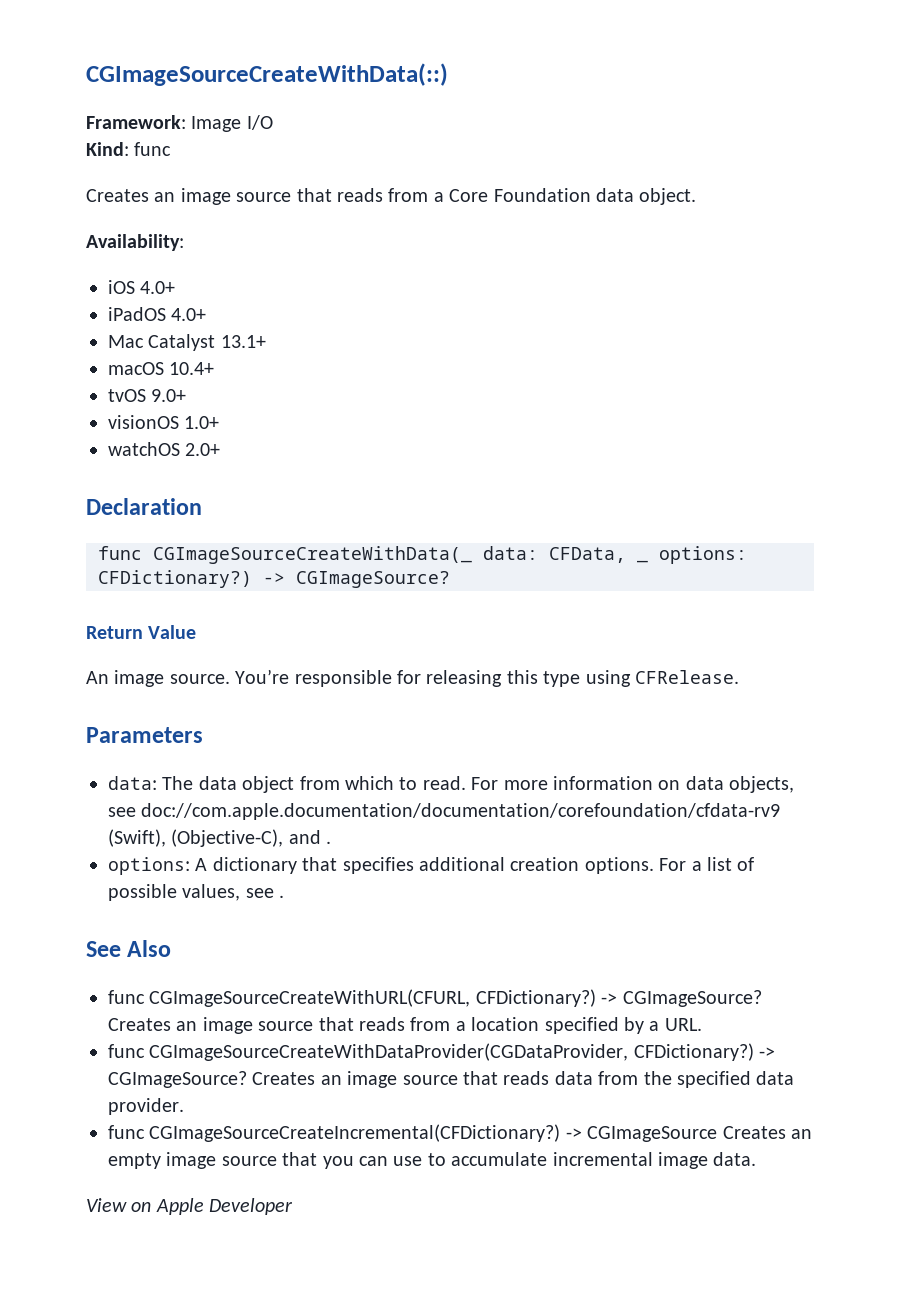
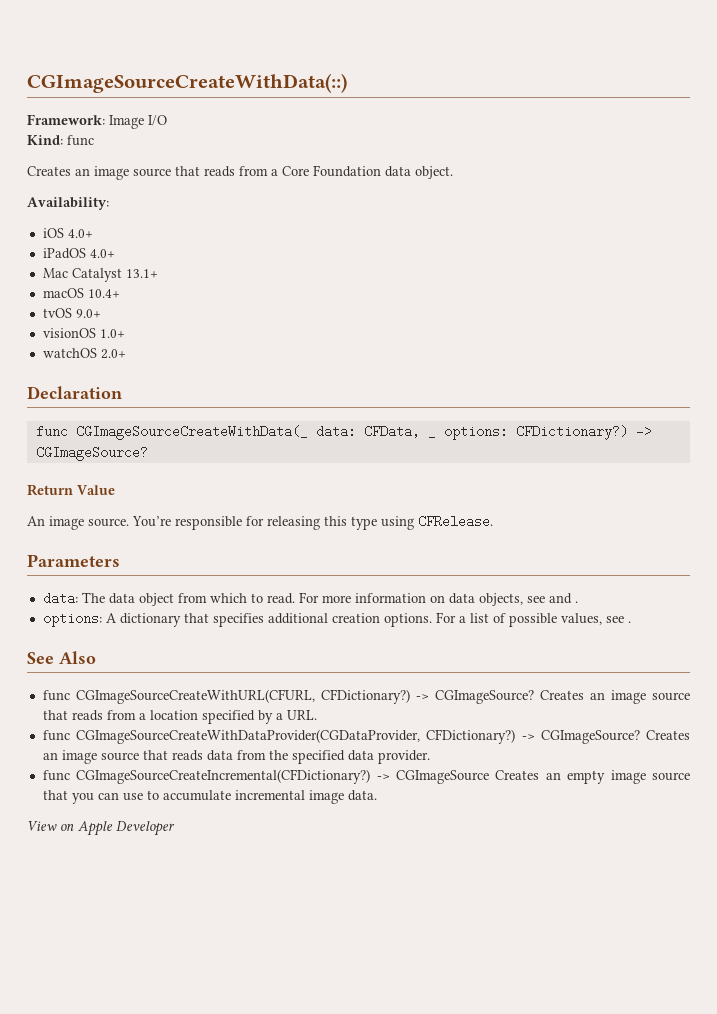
[141,803,781,820] [108,829,284,847] doc://com.apple.documentation/documentation/corefoundation/cfdata-rv9 (Swift), (Objective-C), -> (545, 599) none

